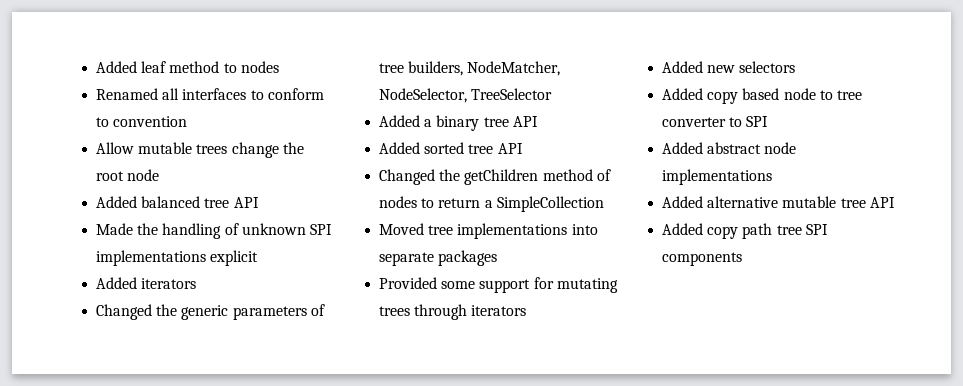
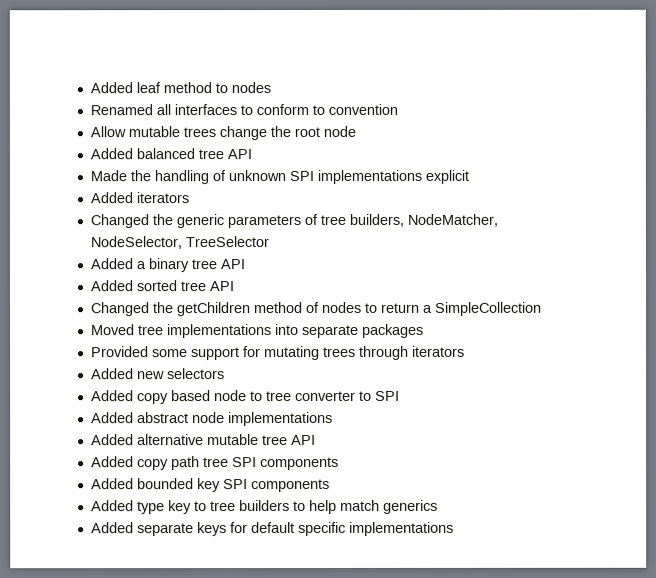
(743, 259) none -> [90,478,330,493] [90,499,438,515] [90,521,454,537] // Added bounded key SPI components // Added type key to tree builders to help match generics // Added separate keys for default specific implementations

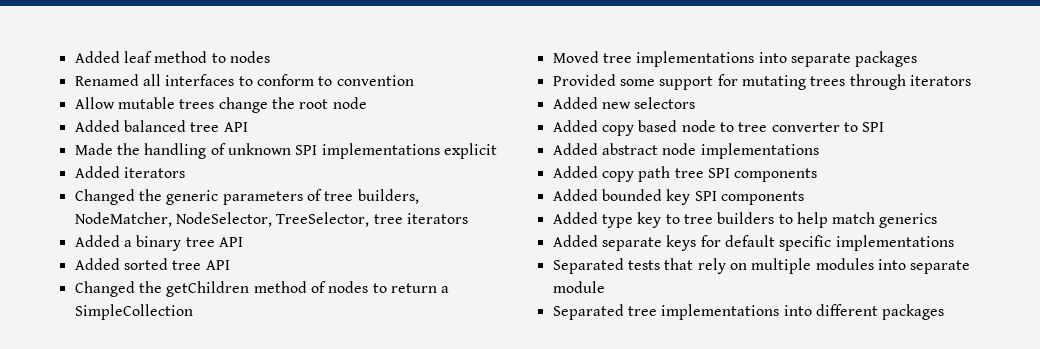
[184,236,269,248] TreeSelector -> [276,212,468,227] TreeSelector, tree iterators
[90,434,316,446] // Added alternative mutable tree API -> (819, 151) none
(454, 528) none -> [552,258,971,274] [552,281,605,293] [552,304,945,320] // Separated tests that rely on multiple modules into separate module // Separated tree implementations into different packages

